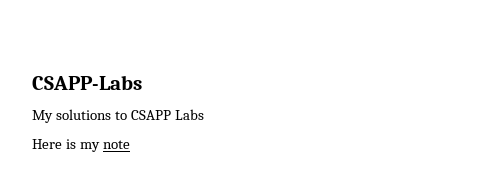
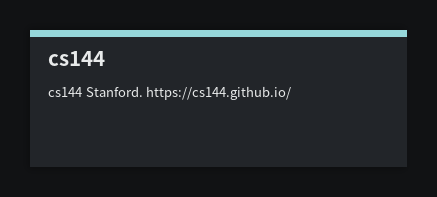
[32,75,142,90] [32,109,204,123] [32,139,130,152] CSAPP-Labs // My solutions to CSAPP Labs // Here is my note -> [48,51,105,66] [48,86,292,100] cs144 // cs144 Stanford. https://cs144.github.io/

